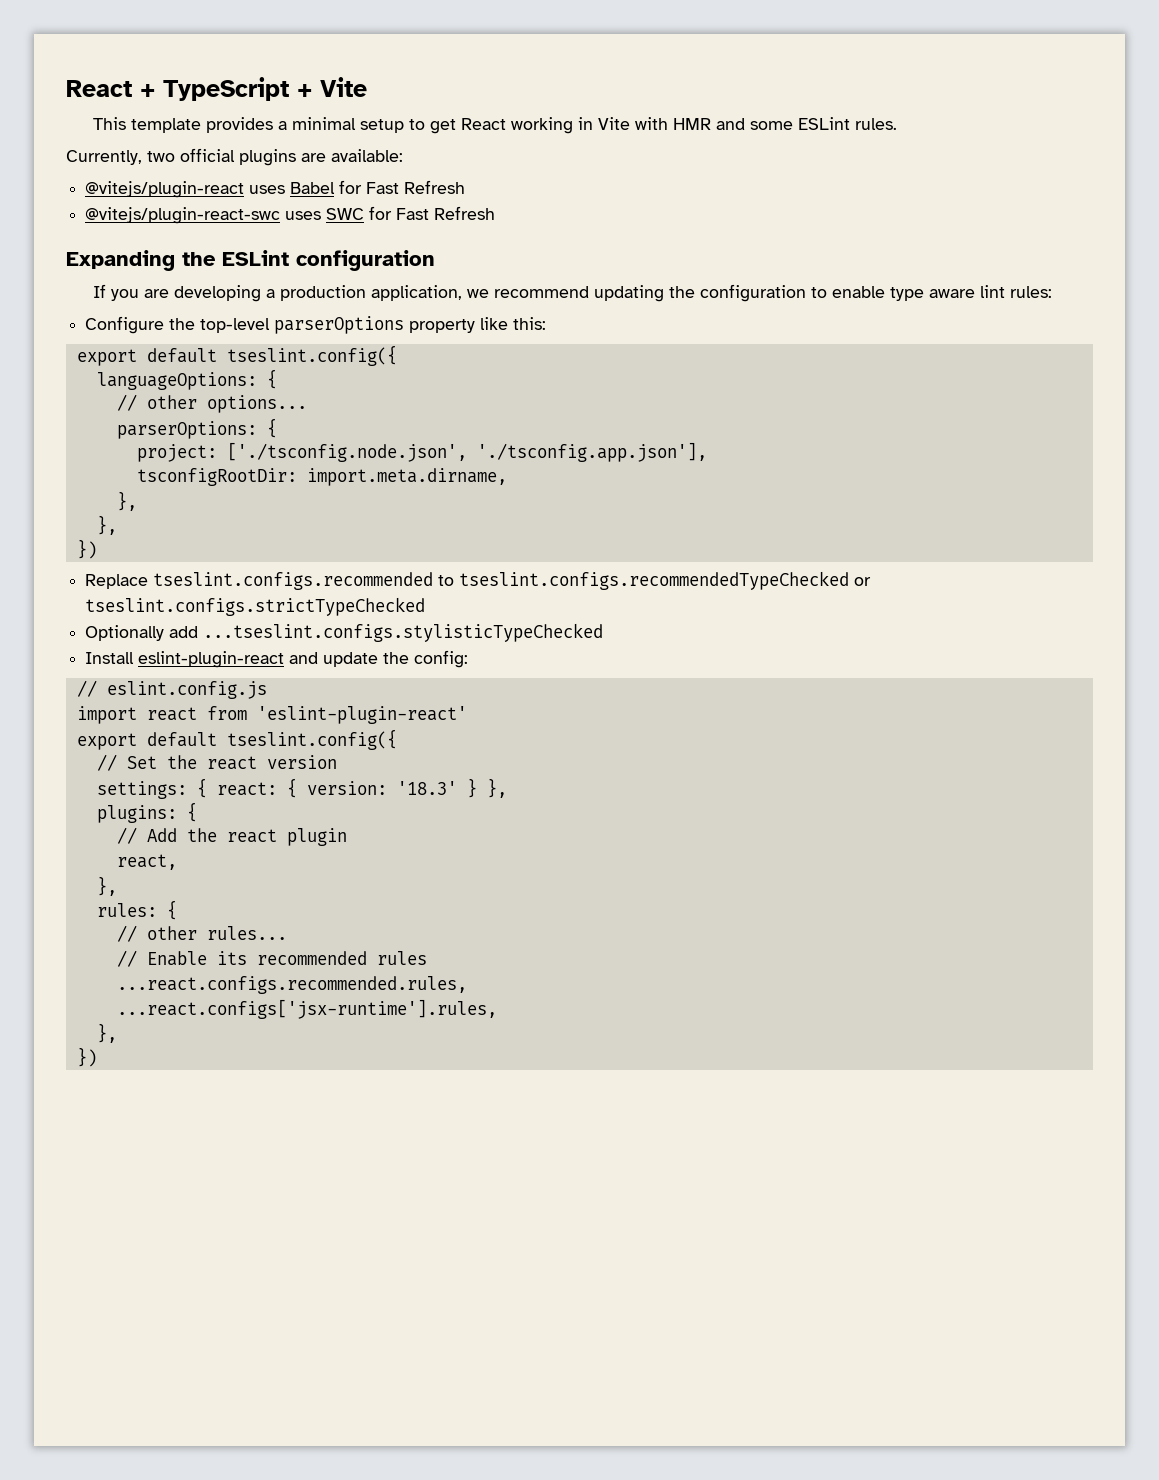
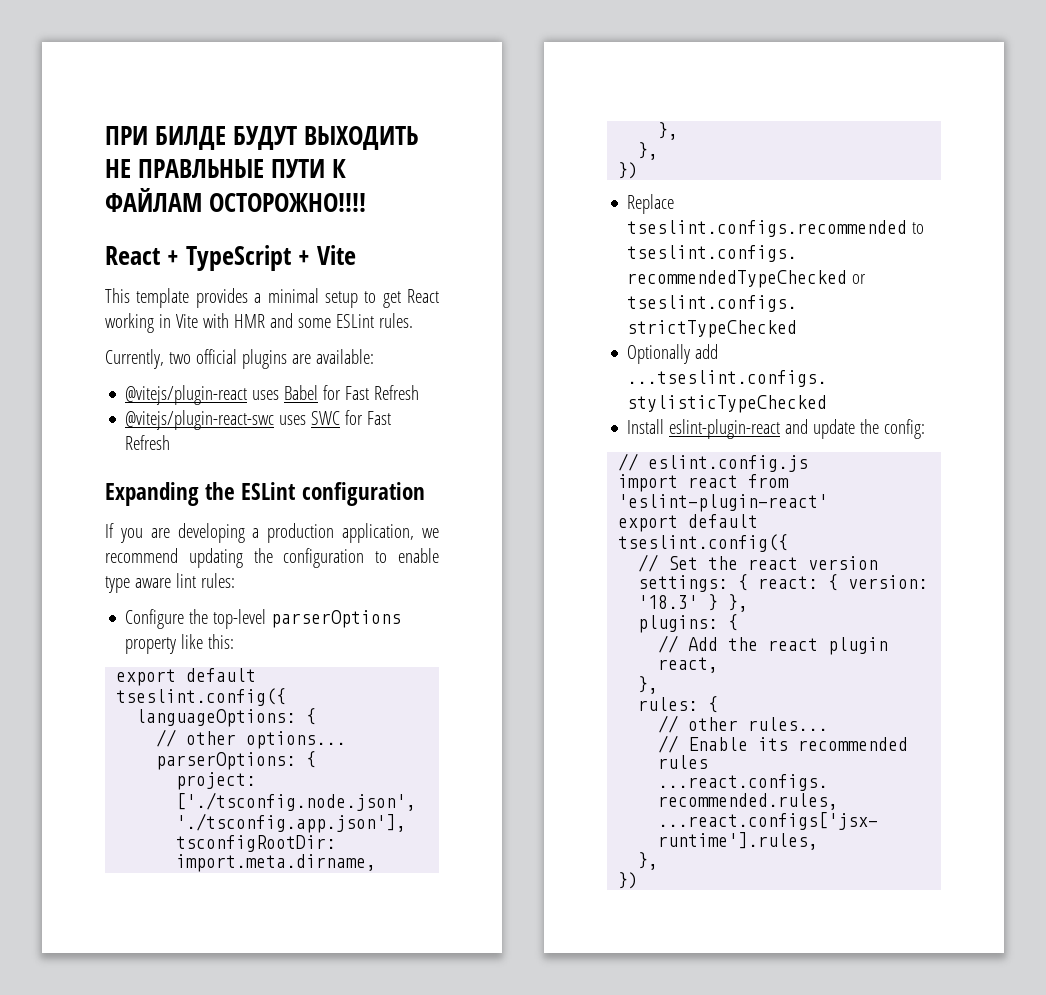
(66, 88) none -> [105,126,419,150] [105,159,347,178] [105,188,367,212] ПРИ БИЛДЕ БУДУТ ВЫХОДИТЬ НЕ ПРАВЛЬНЫЕ ПУТИ К ФАЙЛАМ ОСТОРОЖНО!!!! //

